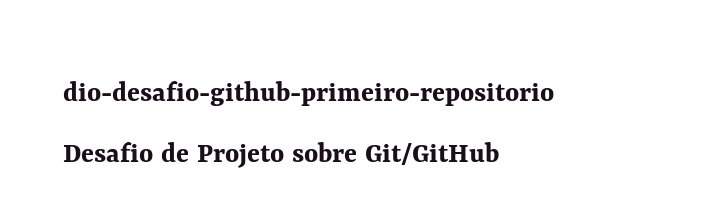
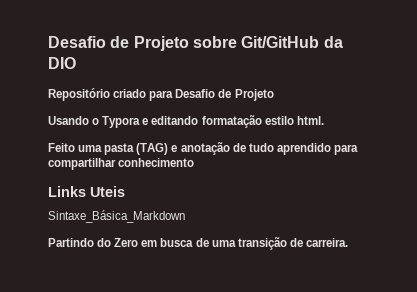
[63,81,554,106] dio-desafio-github-primeiro-repositorio // -> (48, 42) none
(499, 153) none -> [323,36,343,48] [48,57,76,69] [48,88,274,101] [48,115,324,128] [48,142,358,155] [48,158,195,170] [48,186,125,197] [48,210,185,223] [48,237,348,250] da DIO // Repositório criado para Desafio de Projeto // Usando o Typora e editando formatação estilo html. // Feito uma pasta (TAG) e anotação de tudo aprendido para compartilhar conhecimento // Links Uteis // Sintaxe_Básica_Markdown // Partindo do Zero em busca de uma transição de carreira.

